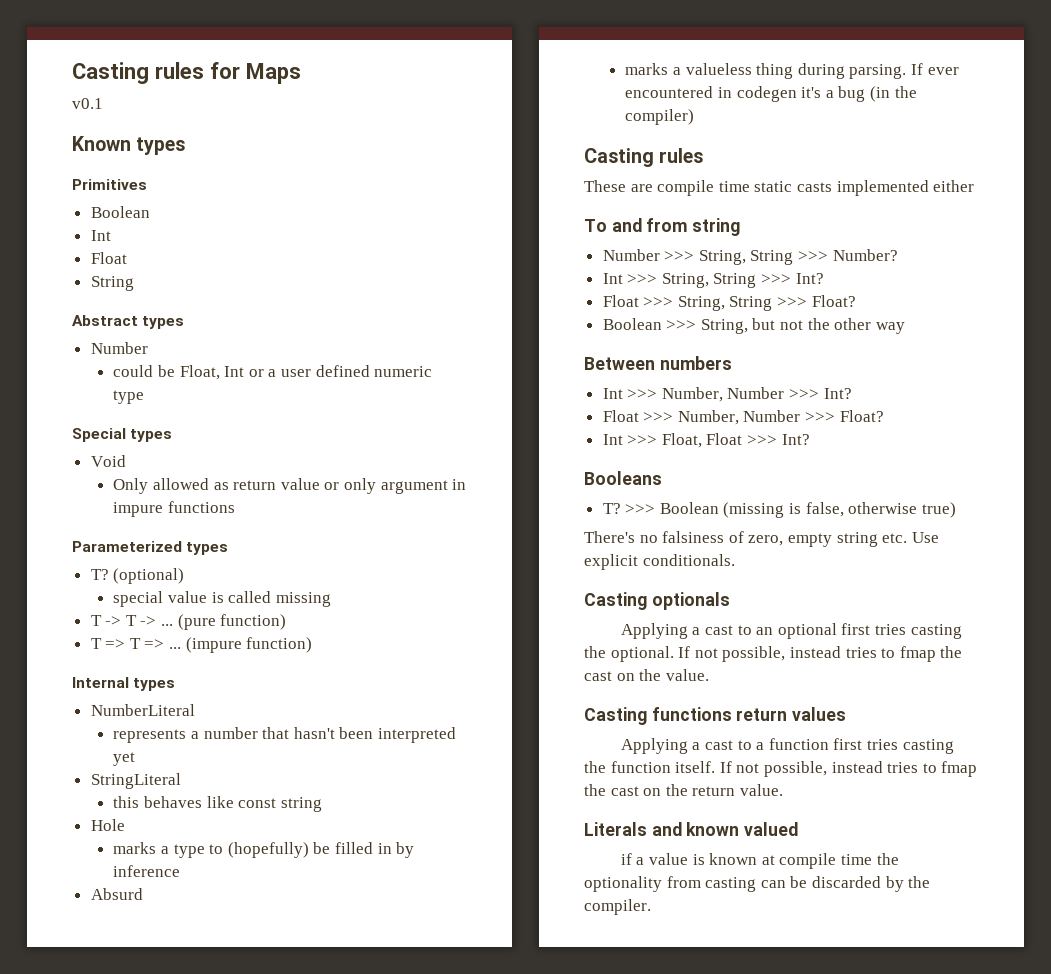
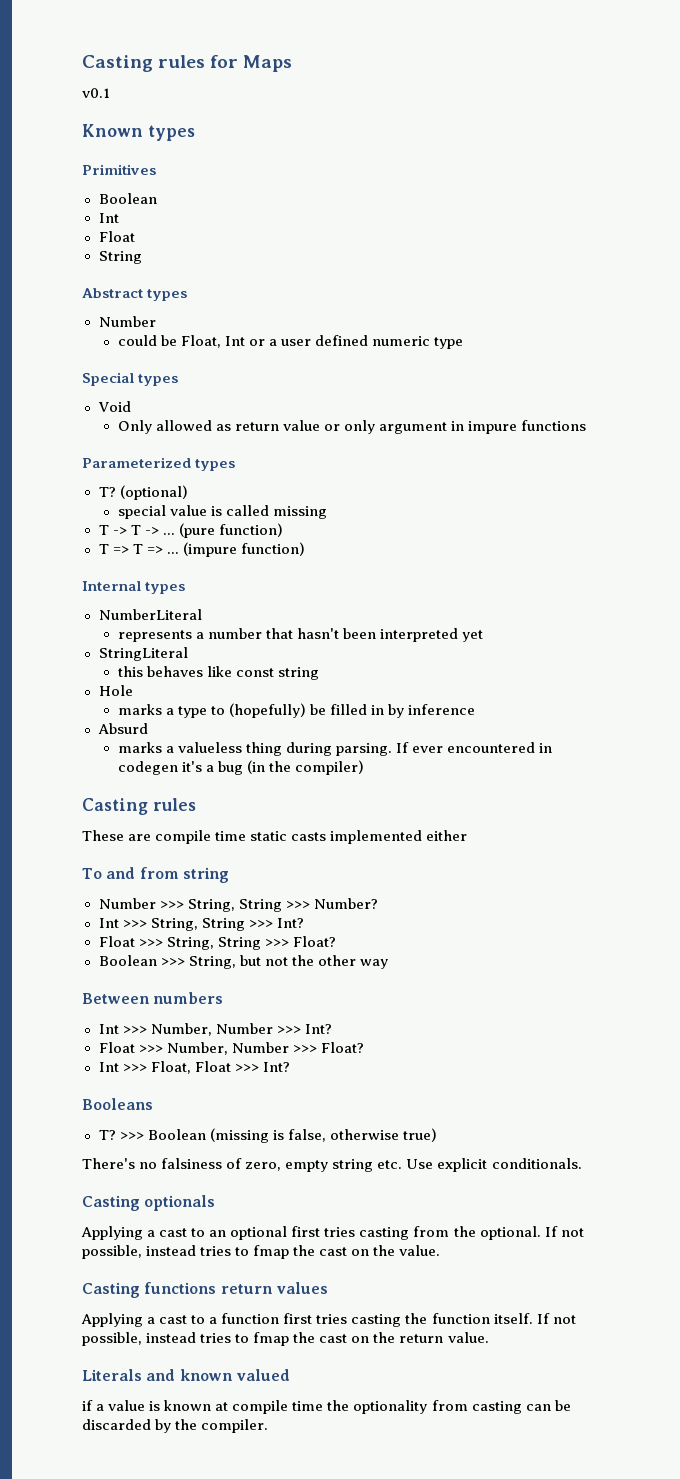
(962, 631) none -> [413,1226,450,1237] from

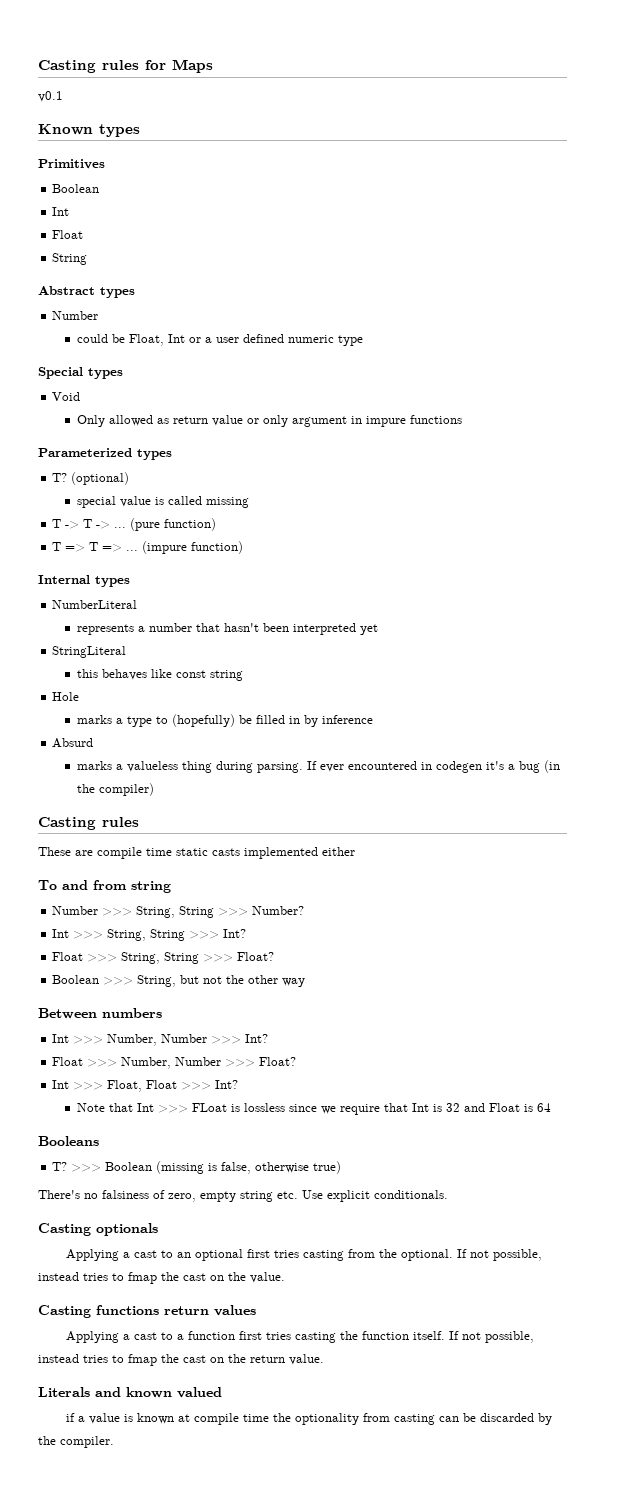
(290, 1067) none -> [77,1103,552,1115] // Note that Int >>> FLoat is lossless since we require that Int is 32 and Float is 64

